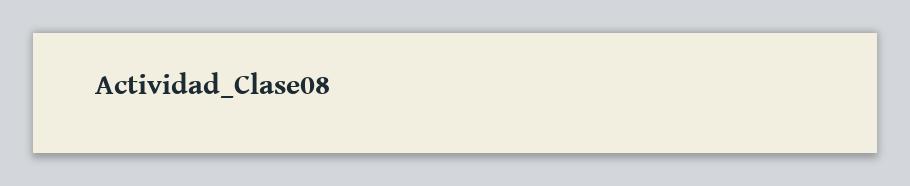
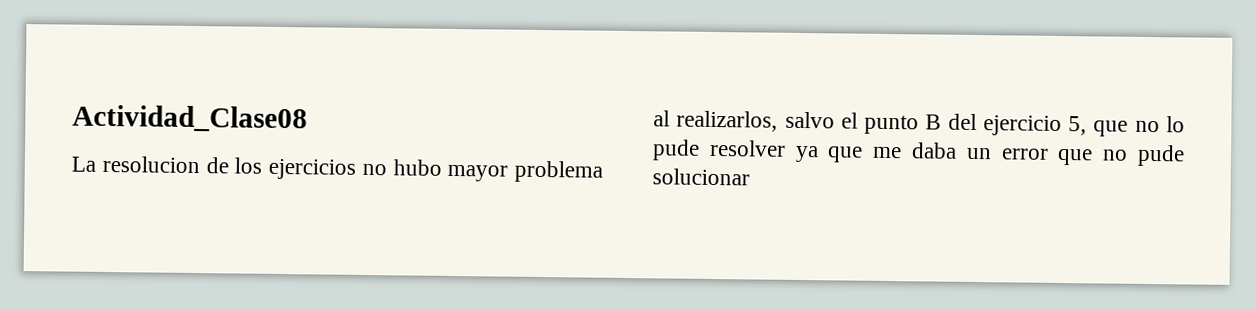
(330, 85) none -> [71,155,603,183] [653,110,1185,137] [652,139,1185,167] [652,168,750,186] // La resolucion de los ejercicios no hubo mayor problema al realizarlos, salvo el punto B del ejercicio 5, que no lo pude resolver ya que me daba un error que no pude solucionar

